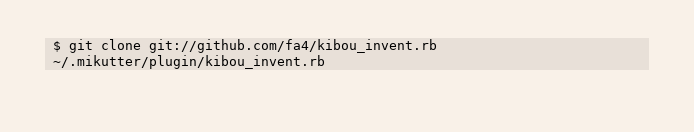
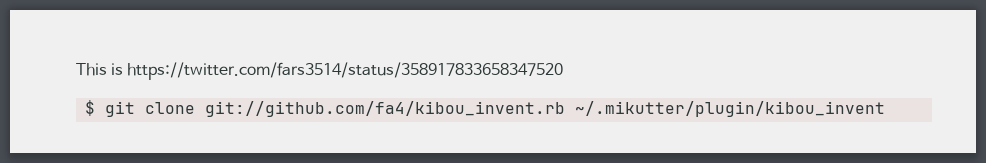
(53, 46) none -> [76,62,564,80] This is https://twitter.com/fars3514/status/358917833658347520 //
[53,55,326,69] ~/.mikutter/plugin/kibou_invent.rb -> [575,101,886,117] ~/.mikutter/plugin/kibou_invent

